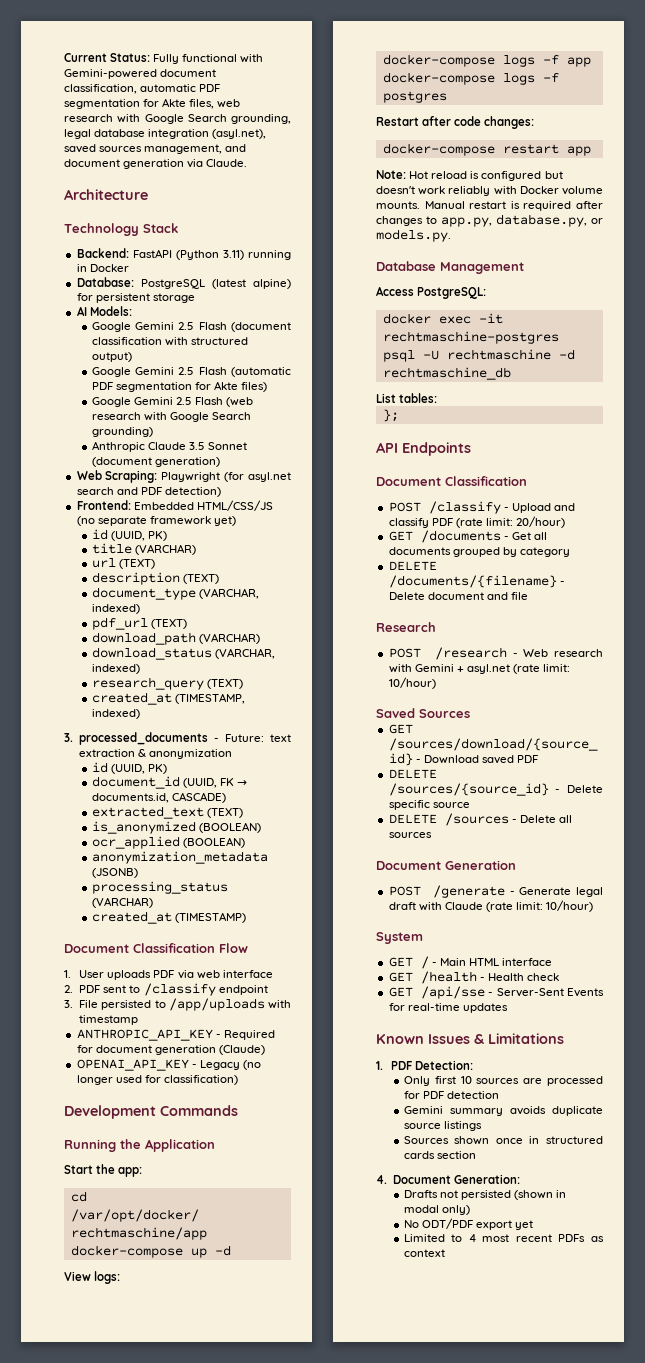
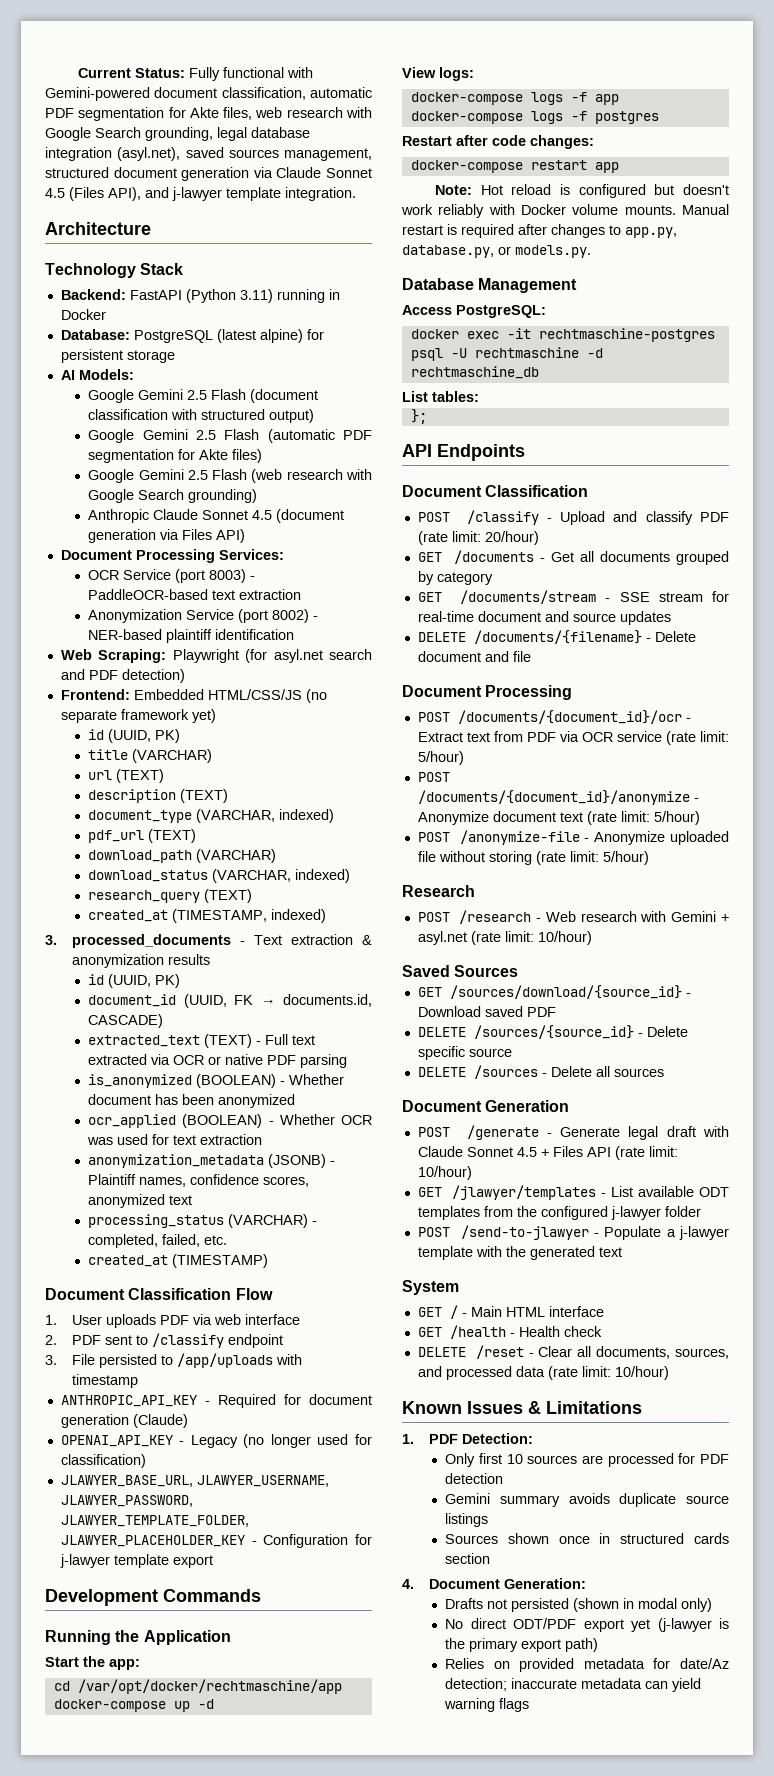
[225,144,247,152] and -> [45,167,109,178] structured
[206,159,248,167] Claude. -> [276,167,372,178] [45,187,356,201] Claude Sonnet 4.5 (Files API), and j-lawyer template integration.
[189,442,248,450] [91,457,220,467] 3.5 Sonnet (document generation) -> [202,509,345,523] [88,529,246,543] [60,549,284,563] [88,569,256,583] [88,589,302,600] [88,609,319,623] [88,629,295,643] Sonnet 4.5 (document generation via Files API) // Document Processing Services: // OCR Service (port 8003) - PaddleOCR-based text extraction // Anonymization Service (port 8002) - NER-based plaintiff identification
[225,734,291,742] Future: text -> [254,935,283,945] Text
(233, 754) none -> [168,954,211,965] results
[91,821,261,834] [91,836,245,849] [91,851,268,864] [91,868,138,878] [91,881,228,894] [91,897,153,908] // is_anonymized (BOOLEAN) // ocr_applied (BOOLEAN) // anonymization_metadata (JSONB) // processing_status (VARCHAR) -> [256,1034,316,1045] [88,1054,348,1068] [88,1074,345,1088] [88,1094,296,1108] [88,1114,372,1128] [87,1134,263,1145] [88,1154,336,1168] [88,1174,310,1187] [88,1194,193,1208] [88,1214,318,1228] [88,1234,228,1248] - Full text extracted via OCR or native PDF parsing // is_anonymized (BOOLEAN) - Whether document has been anonymized // ocr_applied (BOOLEAN) - Whether OCR was used for text extraction // anonymization_metadata (JSONB) - Plaintiff names, confidence scores, anonymized text // processing_status (VARCHAR) - completed, failed, etc.
(238, 1080) none -> [60,1475,329,1487] [60,1495,193,1507] [60,1515,249,1527] [60,1534,372,1548] [59,1554,213,1568] // JLAWYER_BASE_URL, JLAWYER_USERNAME, JLAWYER_PASSWORD, JLAWYER_TEMPLATE_FOLDER, JLAWYER_PLACEHOLDER_KEY - Configuration for j-lawyer template export
(570, 552) none -> [417,590,729,604] [417,611,671,625] // GET /documents/stream - SSE stream for real-time document and source updates
(528, 596) none -> [402,685,573,700] [417,710,691,724] [417,731,729,745] [417,751,464,765] [417,772,450,782] [417,790,699,805] [417,811,700,825] [417,830,729,845] [417,851,649,865] // Document Processing // POST /documents/{document_id}/ocr - Extract text from PDF via OCR service (rate limit: 5/hour) // POST /documents/{document_id}/anonymize - Anonymize document text (rate limit: 5/hour) // POST /anonymize-file - Anonymize uploaded file without storing (rate limit: 5/hour)
[485,900,594,912] (rate limit: 10/hour) -> [466,1146,678,1160] [417,1166,472,1180] [417,1185,729,1200] [417,1206,701,1220] [417,1225,729,1240] [417,1246,622,1260] Sonnet 4.5 + Files API (rate limit: 10/hour) // GET /jlawyer/templates - List available ODT templates from the configured j-lawyer folder // POST /send-to-jlawyer - Populate a j-lawyer template with the generated text
[388,986,604,999] [388,1003,508,1013] GET /api/sse - Server-Sent Events for real-time updates -> [417,1345,729,1359] [417,1366,669,1380] DELETE /reset - Clear all documents, sources, and processed data (rate limit: 10/hour)
(419, 1224) none -> [470,1618,506,1629] direct
[403,1234,604,1242] [403,1249,445,1257] // Limited to 4 most recent PDFs as context -> [657,1618,729,1632] [445,1638,599,1652] [445,1658,729,1672] [445,1678,702,1692] [444,1698,530,1712] (j-lawyer is the primary export path) // Relies on provided metadata for date/Az detection; inaccurate metadata can yield warning flags

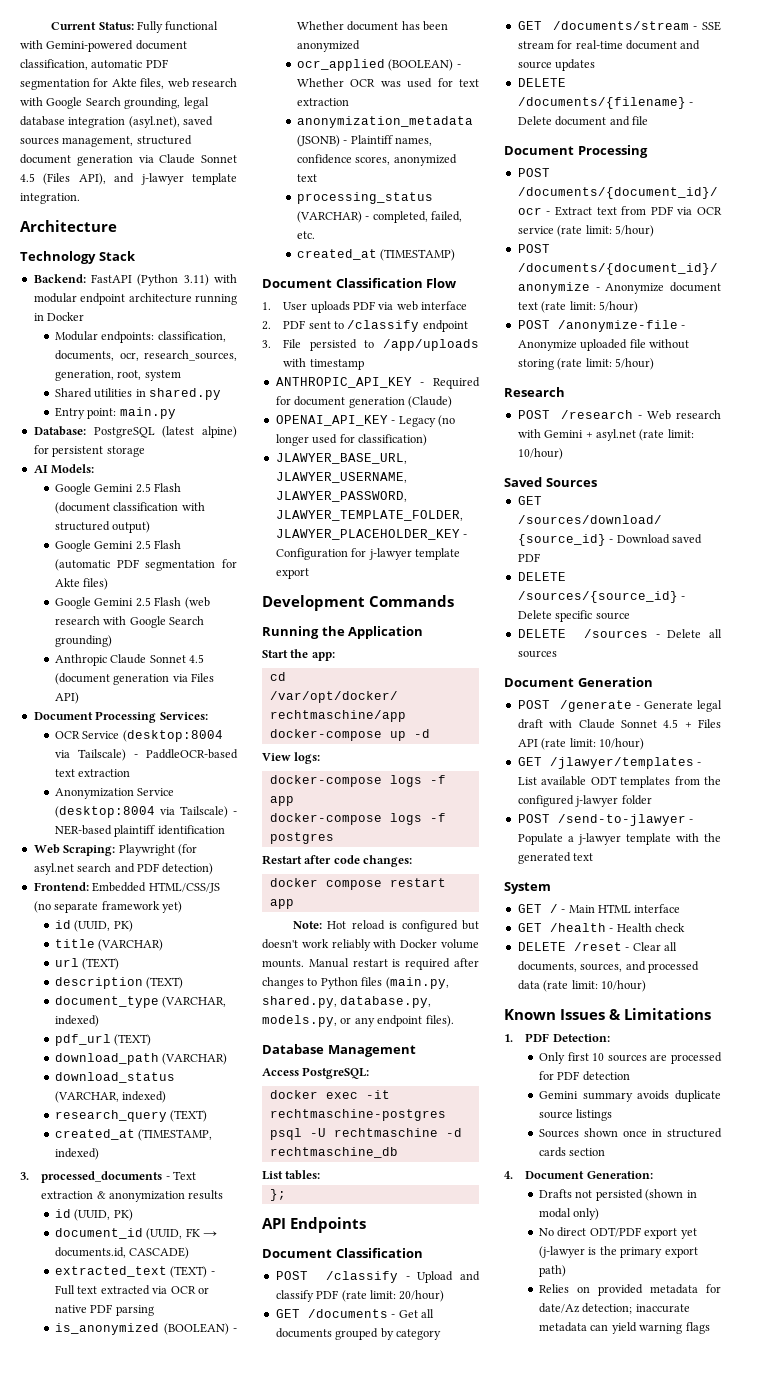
(273, 296) none -> [214,274,237,283] [33,293,192,305] with modular endpoint architecture
(106, 314) none -> [55,331,226,343] [55,350,237,361] [55,370,181,381] [55,388,222,400] [55,407,176,419] // Modular endpoints: classification, documents, ocr, research_sources, generation, root, system // Shared utilities in shared.py // Entry point: main.py
[175,569,247,583] (port 8003) -> [122,730,223,742] [55,749,127,761] (desktop:8004 via Tailscale)
[238,609,310,623] (port 8002) -> [55,806,229,818] (desktop:8004 via Tailscale)
[410,160,523,173] docker-compose -> [269,878,382,890] docker compose
[625,227,677,238] [402,245,591,258] app.py, database.py, or models.py. -> [320,977,449,989] [262,996,432,1008] [262,1015,454,1027] Python files (main.py, shared.py, database.py, models.py, or any endpoint files).

